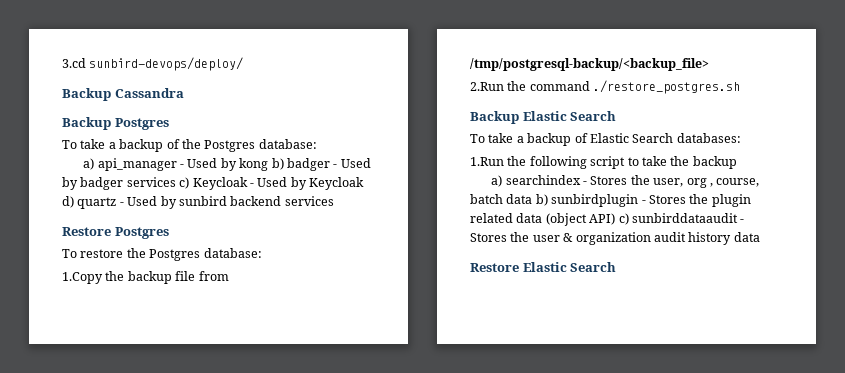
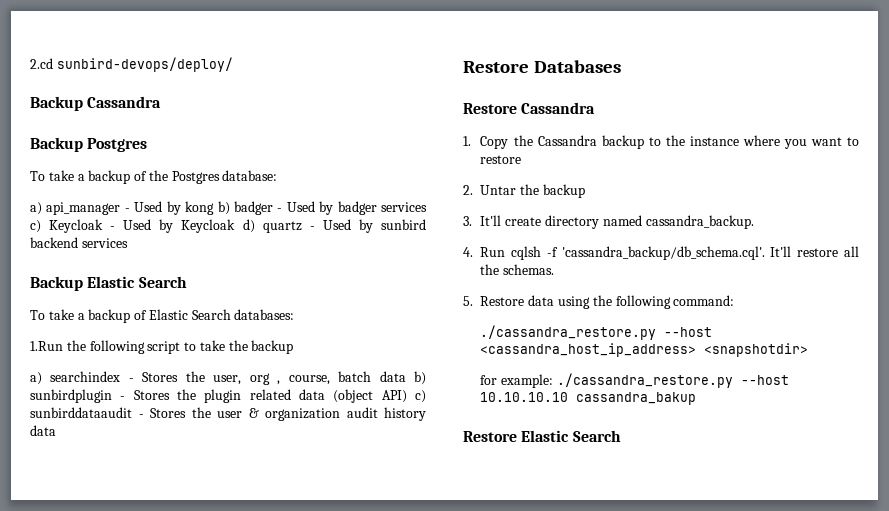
[62,58,86,68] 3.cd -> [30,58,53,69] 2.cd
[62,227,169,239] [62,248,262,261] [62,271,229,284] [470,58,709,71] [470,80,741,94] // Restore Postgres // To restore the Postgres database: // 1.Copy the backup file from /tmp/postgresql-backup/<backup_file> // 2.Run the command ./restore_postgres.sh -> (128, 243) none
(760, 237) none -> [463,60,622,73] [463,102,596,114] [463,135,859,149] [480,155,522,164] [463,184,586,198] [463,215,754,229] [463,246,859,260] [480,264,555,275] [463,295,735,309] [480,325,713,340] [480,343,809,357] [480,373,790,388] [480,392,697,405] // Restore Databases // Restore Cassandra // 1. Copy the Cassandra backup to the instance where you want to restore // 2. Untar the backup // 3. It'll create directory named cassandra_backup. // 4. Run cqlsh -f 'cassandra_backup/db_schema.cql'. It'll restore all the schemas. // 5. Restore data using the following command: // ./cassandra_restore.py --host <cassandra_host_ip_address> <snapshotdir> // for example: ./cassandra_restore.py --host 10.10.10.10 cassandra_bakup

